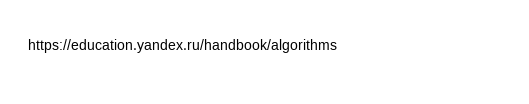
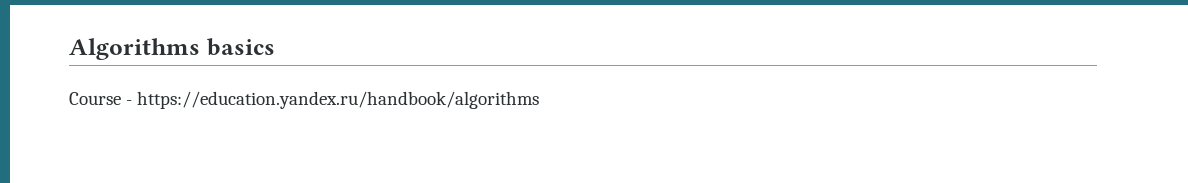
(28, 46) none -> [69,38,275,60] [69,92,133,105] Algorithms basics // Course -

